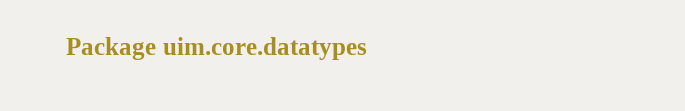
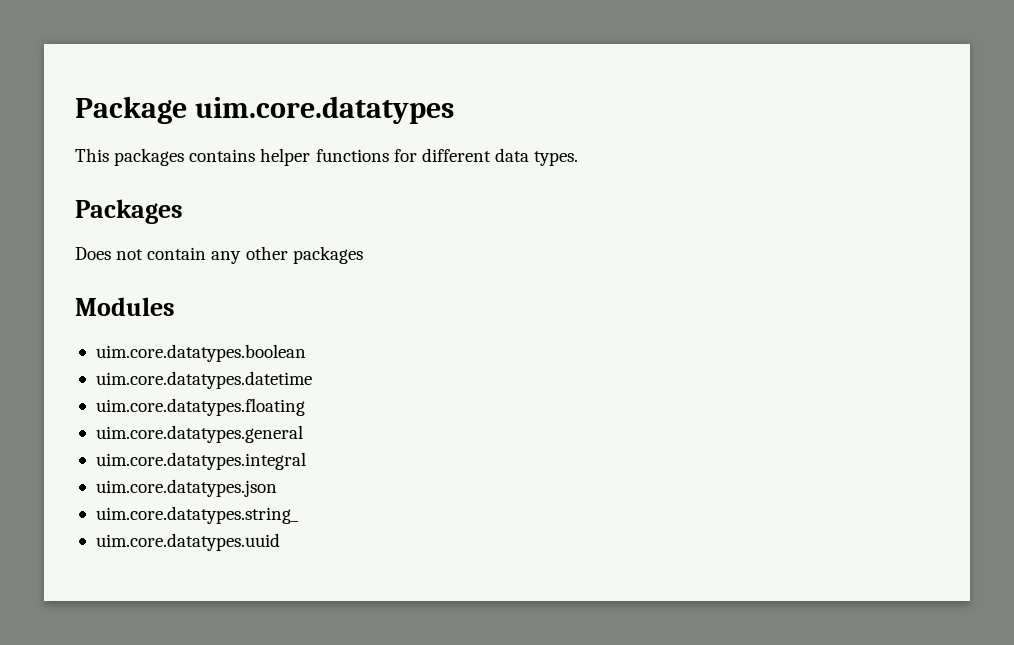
(367, 48) none -> [75,148,579,166] [75,199,183,224] [75,246,363,264] [75,297,175,316] [95,344,306,362] [95,371,312,389] [95,398,305,416] [95,425,303,443] [95,452,306,470] [95,479,277,497] [95,506,299,524] [95,533,280,551] // This packages contains helper functions for different data types. // Packages // Does not contain any other packages // Modules // uim.core.datatypes.boolean // uim.core.datatypes.datetime // uim.core.datatypes.floating // uim.core.datatypes.general // uim.core.datatypes.integral // uim.core.datatypes.json // uim.core.datatypes.string_ // uim.core.datatypes.uuid

